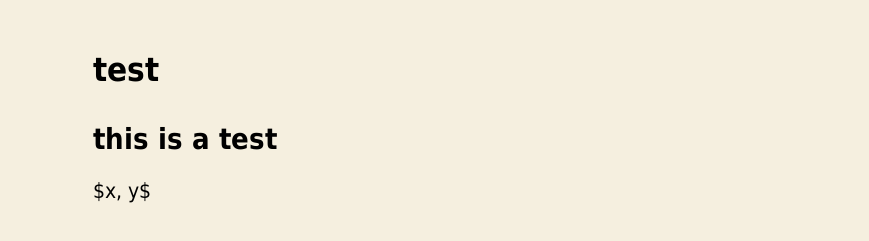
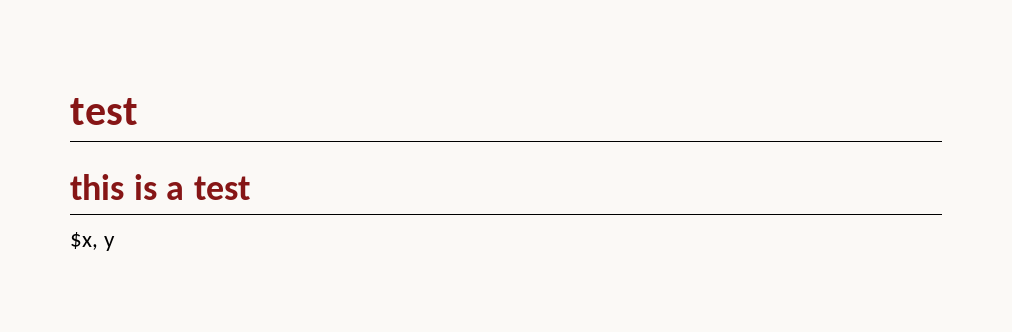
[128,182,151,203] y$ -> [104,236,116,251] y

